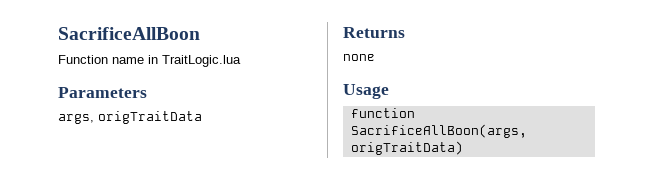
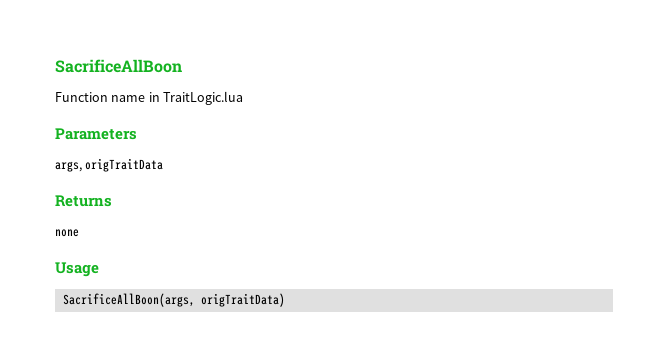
[350,108,415,118] function -> (99, 269) none

